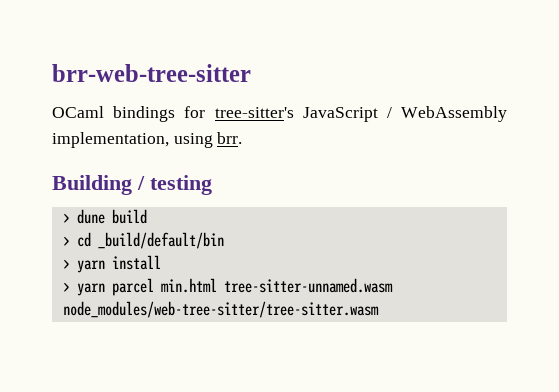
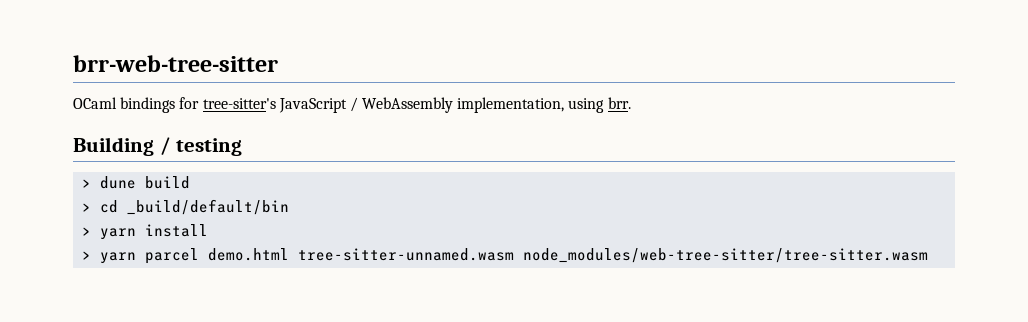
[160,278,217,293] min.html -> [208,248,290,261] demo.html

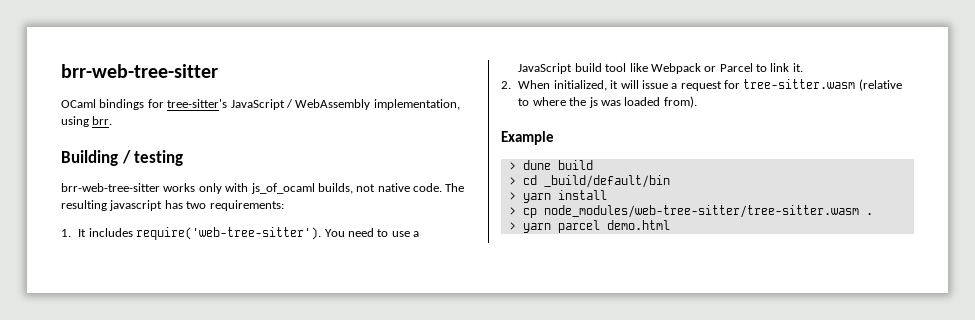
(243, 147) none -> [61,183,465,194] [61,200,284,211] [61,227,420,240] [518,63,803,74] [501,79,902,91] [518,96,697,108] [501,131,554,145] // brr-web-tree-sitter works only with js_of_ocaml builds, not native code. The resulting javascript has two requirements: // 1. It includes require('web-tree-sitter'). You need to use a JavaScript build tool like Webpack or Parcel to link it. // 2. When initialized, it will issue a request for tree-sitter.wasm (relative to where the js was loaded from). // Example
(209, 230) none -> [508,205,873,218] // > cp node_modules/web-tree-sitter/tree-sitter.wasm .
[298,248,929,263] tree-sitter-unnamed.wasm node_modules/web-tree-sitter/tree-sitter.wasm -> (670, 225) none

